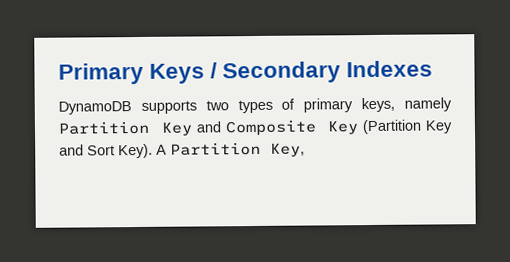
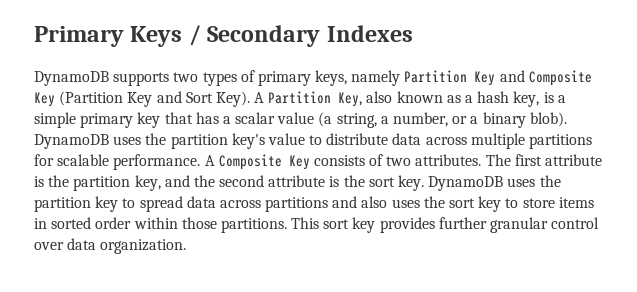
(305, 149) none -> [366,91,566,107] [34,112,567,128] [34,133,593,149] [34,154,603,170] [34,175,561,191] [34,196,594,212] [34,217,600,233] [34,238,187,254] also known as a hash key, is a simple primary key that has a scalar value (a string, a number, or a binary blob). DynamoDB uses the partition key's value to distribute data across multiple partitions for scalable performance. A Composite Key consists of two attributes. The first attribute is the partition key, and the second attribute is the sort key. DynamoDB uses the partition key to spread data across partitions and also uses the sort key to store items in sorted order within those partitions. This sort key provides further granular control over data organization.

